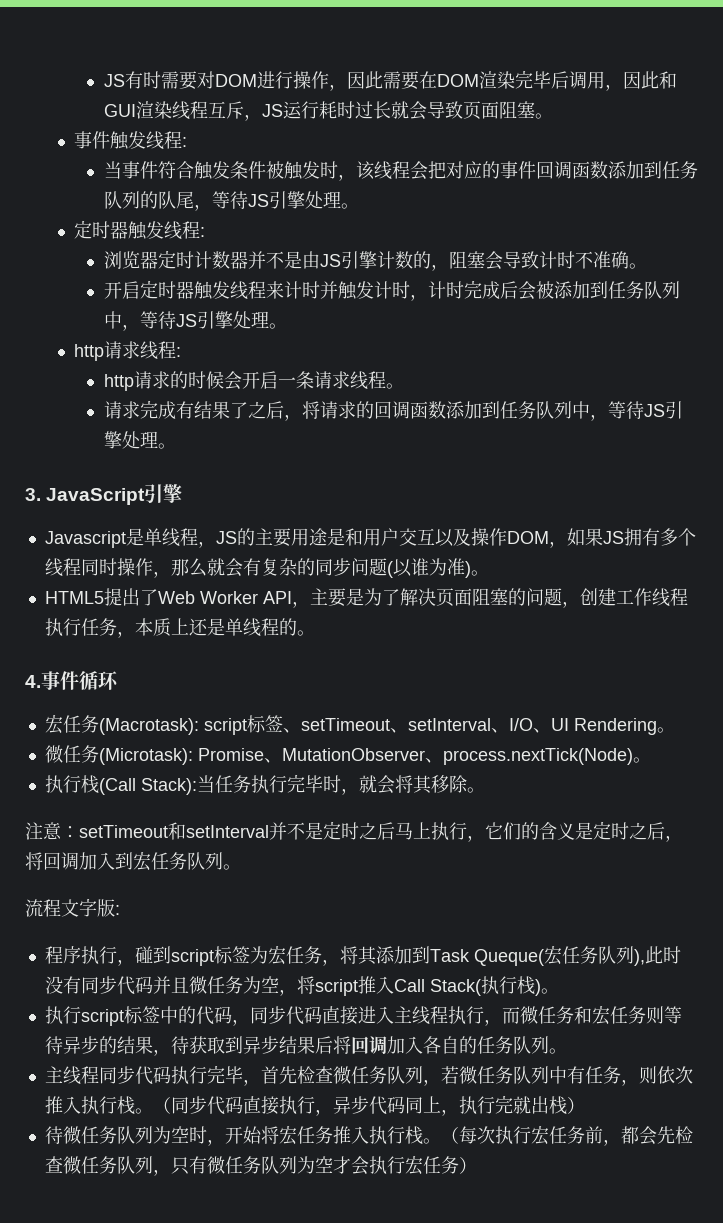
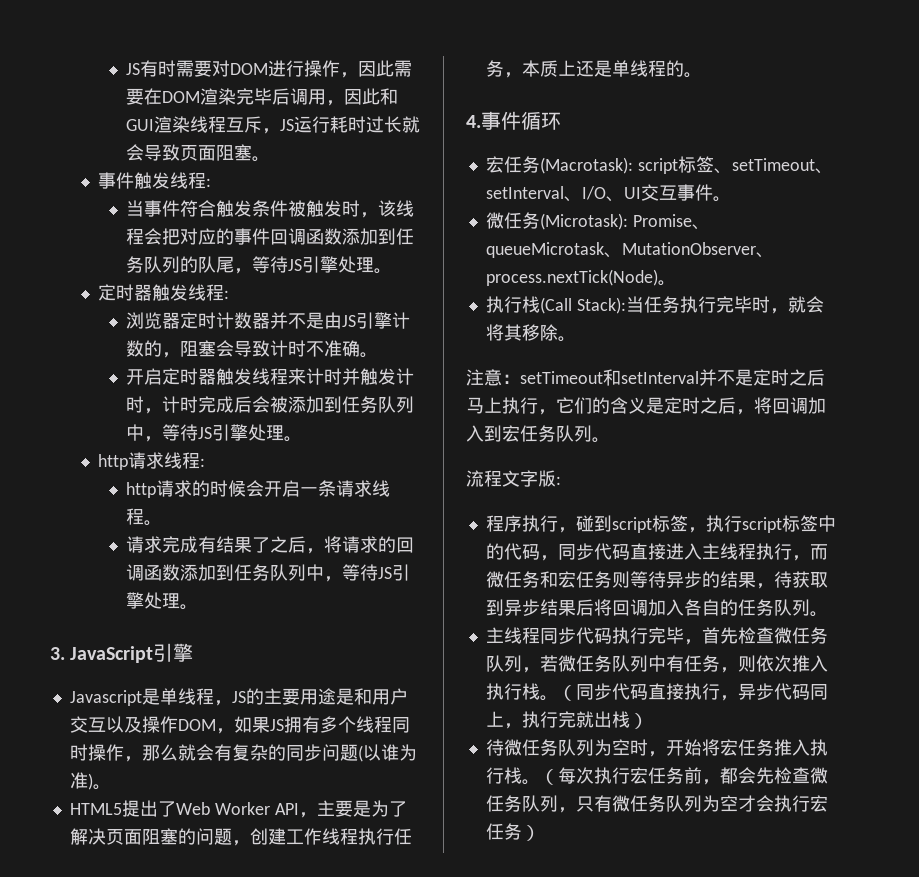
[573,718,657,735] Rendering -> [640,184,713,201] 交互事件
(282, 760) none -> [485,242,622,258] queueMicrotask、
[249,946,681,966] [44,976,559,996] 为宏任务，将其添加到Task Queque(宏任务队列),此时没有同步代码并且微任务为空，将script推入Call Stack(执行栈)。 // -> [687,527,706,533] ，

